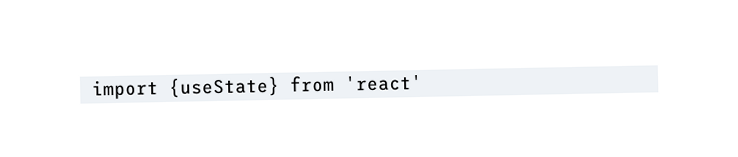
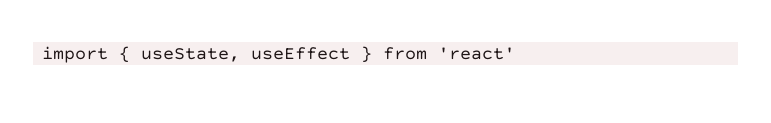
[168,76,280,98] {useState} -> [119,46,372,63] { useState, useEffect }

